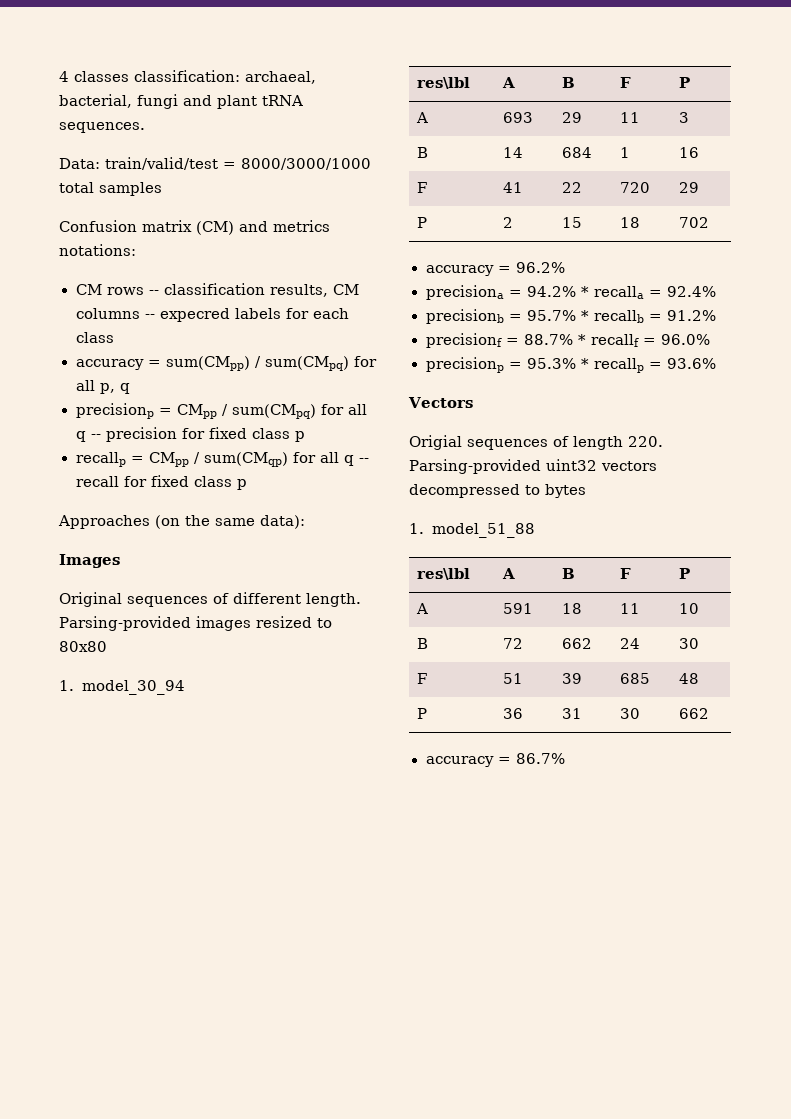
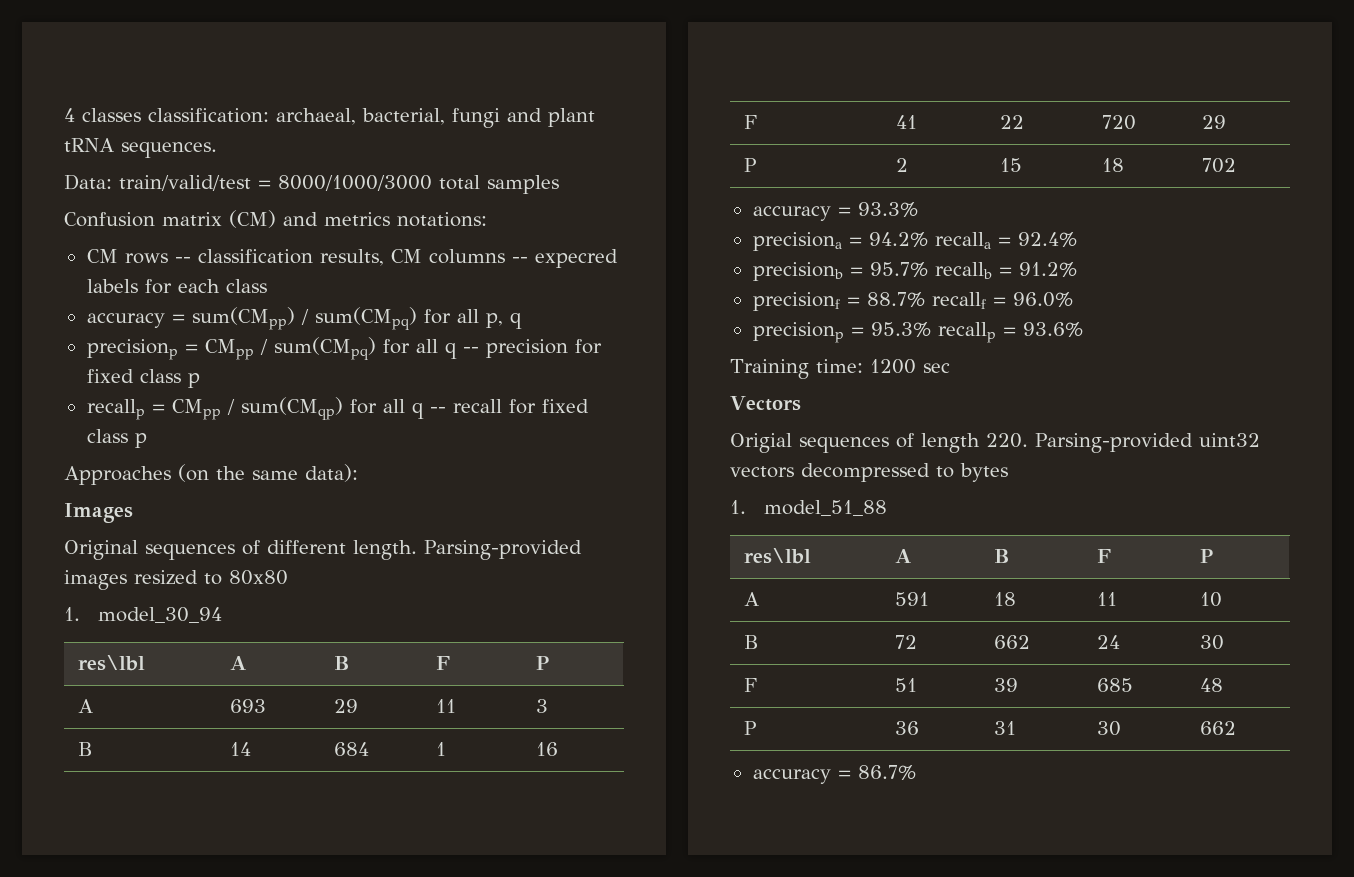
[241,158,371,170] 8000/3000/1000 -> [278,175,432,191] 8000/1000/3000
[515,262,565,273] 96.2% -> [857,202,918,217] 93.3%
[580,286,589,297] * -> (928, 239) none
[580,310,589,321] * -> (928, 269) none
[577,334,586,345] * -> (925, 299) none
[580,358,589,369] * -> (931, 329) none
(716, 363) none -> [730,359,950,379] // Training time: 1200 sec

